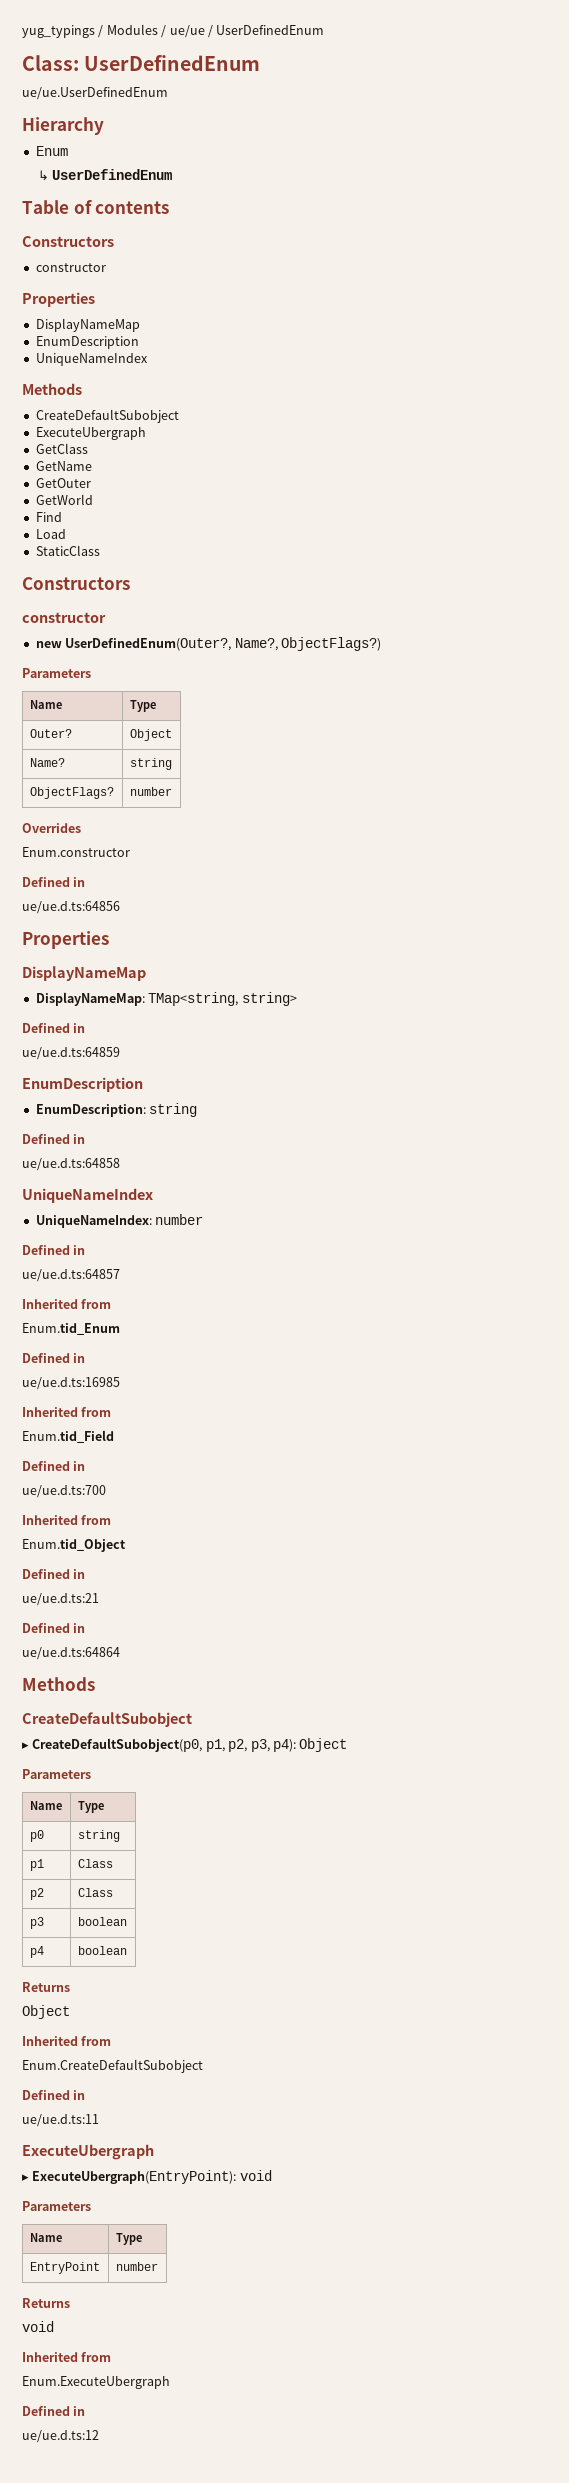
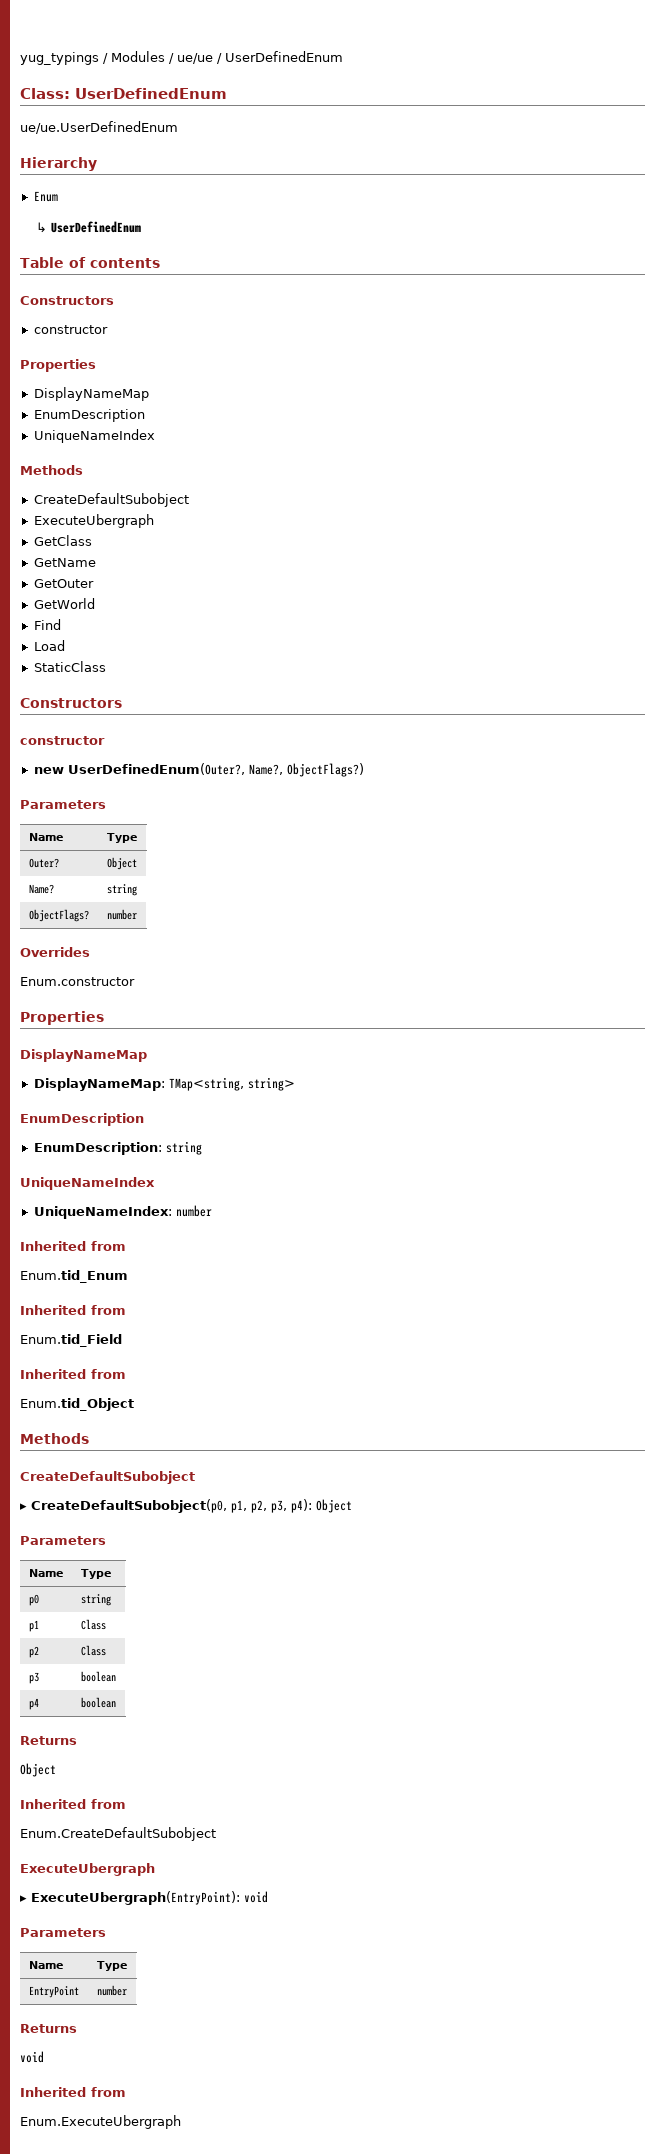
[22,877,86,887] [22,901,120,914] // Defined in // ue/ue.d.ts:64856 -> (135, 981) none
[22,1023,86,1033] [22,1047,120,1060] // Defined in // ue/ue.d.ts:64859 -> (295, 1084) none
[22,1134,86,1144] [22,1158,120,1171] // Defined in // ue/ue.d.ts:64858 -> (202, 1148) none
[22,1245,86,1255] [22,1269,120,1282] // Defined in // ue/ue.d.ts:64857 -> (212, 1211) none
[22,1353,86,1363] [22,1377,120,1390] // Defined in // ue/ue.d.ts:16985 -> (128, 1276) none
[22,1461,86,1471] [22,1485,106,1498] // Defined in // ue/ue.d.ts:700 -> (122, 1340) none
[22,1569,86,1579] [22,1593,99,1606] [22,1623,86,1633] [22,1647,120,1660] // Defined in // ue/ue.d.ts:21 // Defined in // ue/ue.d.ts:64864 -> (134, 1404) none
[22,2090,86,2100] [22,2114,99,2127] // Defined in // ue/ue.d.ts:11 -> (216, 1834) none
[22,2406,86,2416] [22,2430,99,2443] // Defined in // ue/ue.d.ts:12 -> (181, 2122) none

